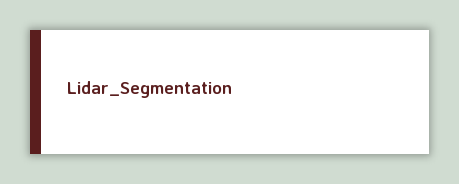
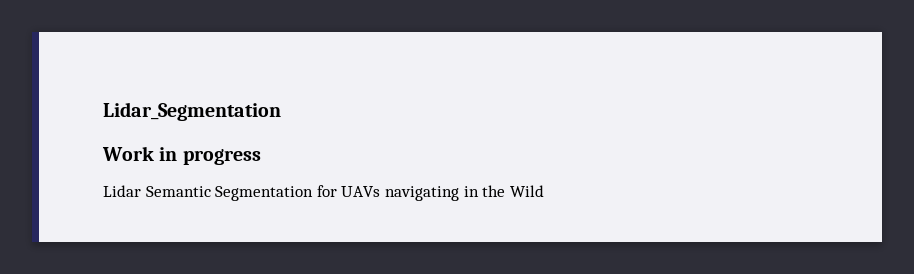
(232, 89) none -> [102,146,261,165] [103,185,544,201] // Work in progress // Lidar Semantic Segmentation for UAVs navigating in the Wild

